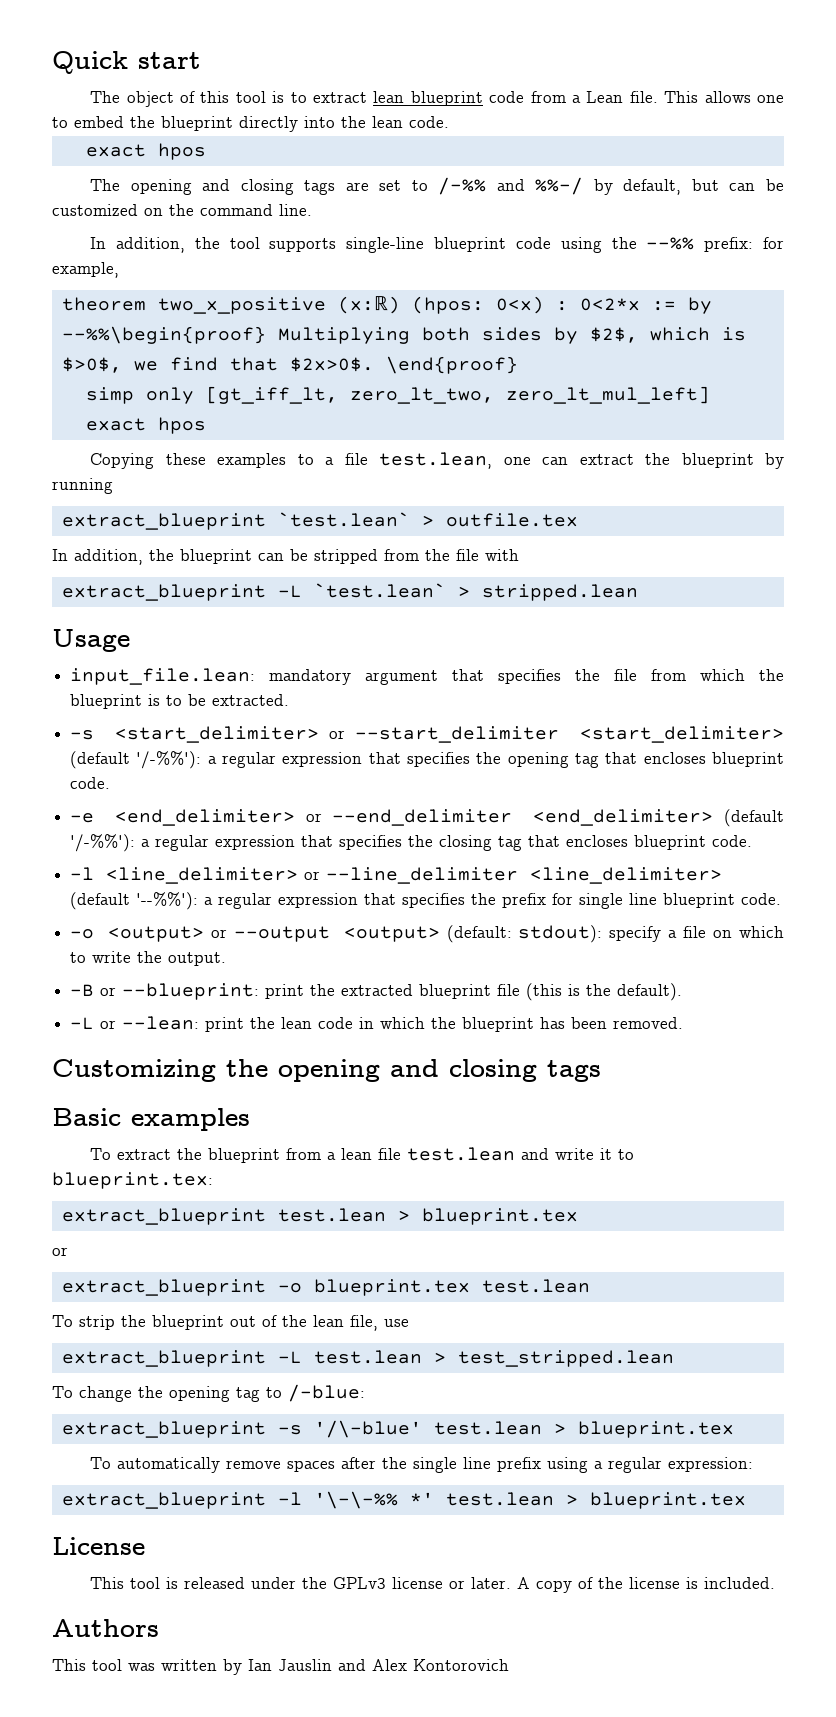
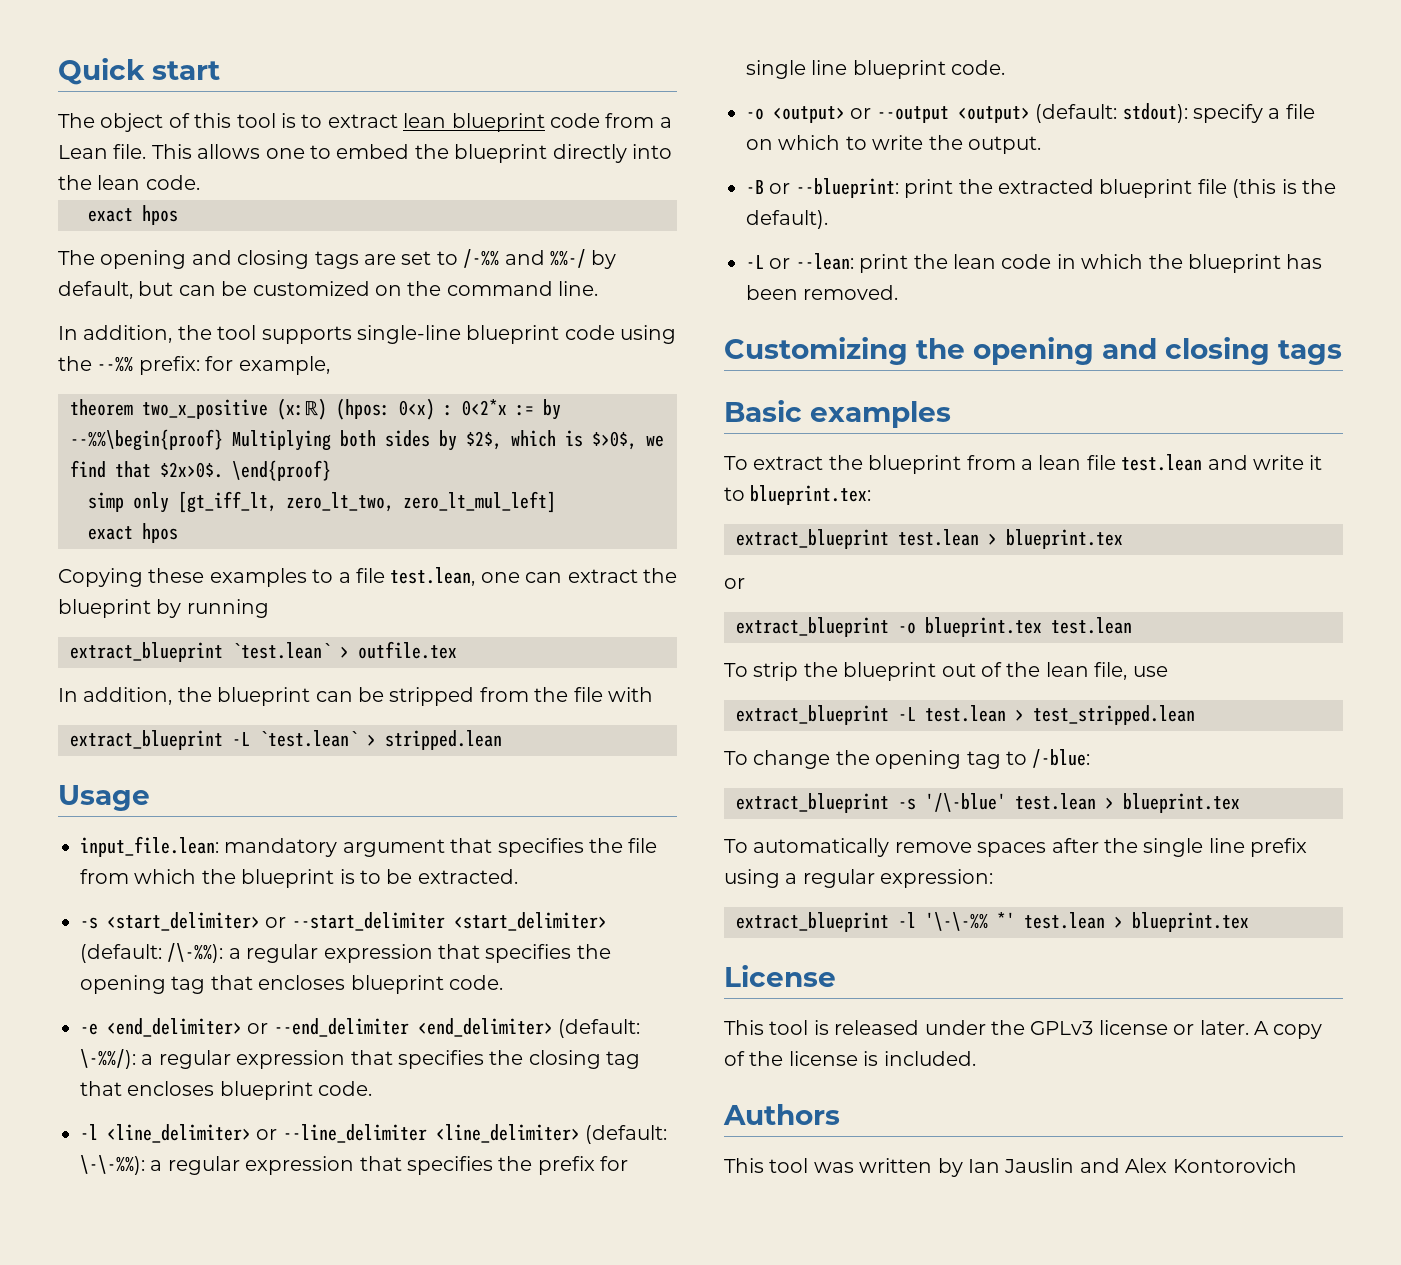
[70,751,202,769] (default '/-%%'): -> [80,943,224,963] (default: /\-%%):
[724,809,784,827] [70,834,136,852] (default '/-%%'): -> [558,1019,641,1038] [80,1049,136,1069] (default: \-%%/):
[70,892,199,910] (default '--%%'): -> [585,1125,668,1144] [80,1155,145,1175] (default: \-\-%%):

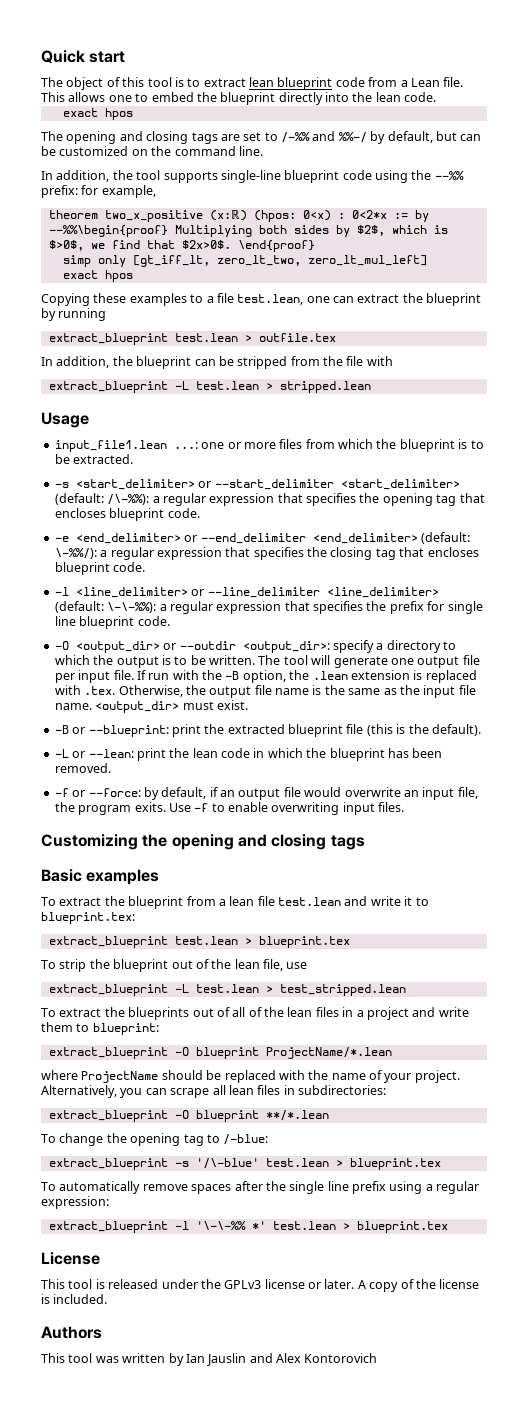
[232,642,331,659] `test.lean` -> [174,333,238,342] test.lean
[259,730,358,747] `test.lean` -> [195,381,259,390] test.lean
[80,836,658,857] input_file.lean: mandatory argument that specifies the file -> [54,439,303,452] input_file1.lean ...: one or more files
[746,103,1315,123] [746,135,1041,154] -o <output> or --output <output> (default: stdout): specify a file on which to write the output. -> [54,640,456,653] [54,655,480,668] [54,670,477,683] [54,685,476,698] [54,700,248,713] -O <output_dir> or --outdir <output_dir>: specify a directory to which the output is to be written. The tool will generate one output file per input file. If run with the -B option, the .lean extension is replaced with .tex. Otherwise, the output file name is the same as the input file name. <output_dir> must exist.
(899, 292) none -> [54,787,478,800] [54,802,405,815] // -f or --force: by default, if an output file would overwrite an input file, the program exits. Use -f to enable overwriting input files.
[724,578,745,589] [736,617,1132,637] // or // extract_blueprint -o blueprint.tex test.lean -> (350, 942) none
(1195, 715) none -> [41,1007,469,1020] [41,1022,159,1035] [48,1047,392,1059] [41,1070,460,1083] [41,1085,386,1098] [48,1110,329,1122] // To extract the blueprints out of all of the lean files in a project and write them to blueprint: // extract_blueprint -O blueprint ProjectName/*.lean // where ProjectName should be replaced with the name of your project. Alternatively, you can scrape all lean files in subdirectories: // extract_blueprint -O blueprint **/*.lean

